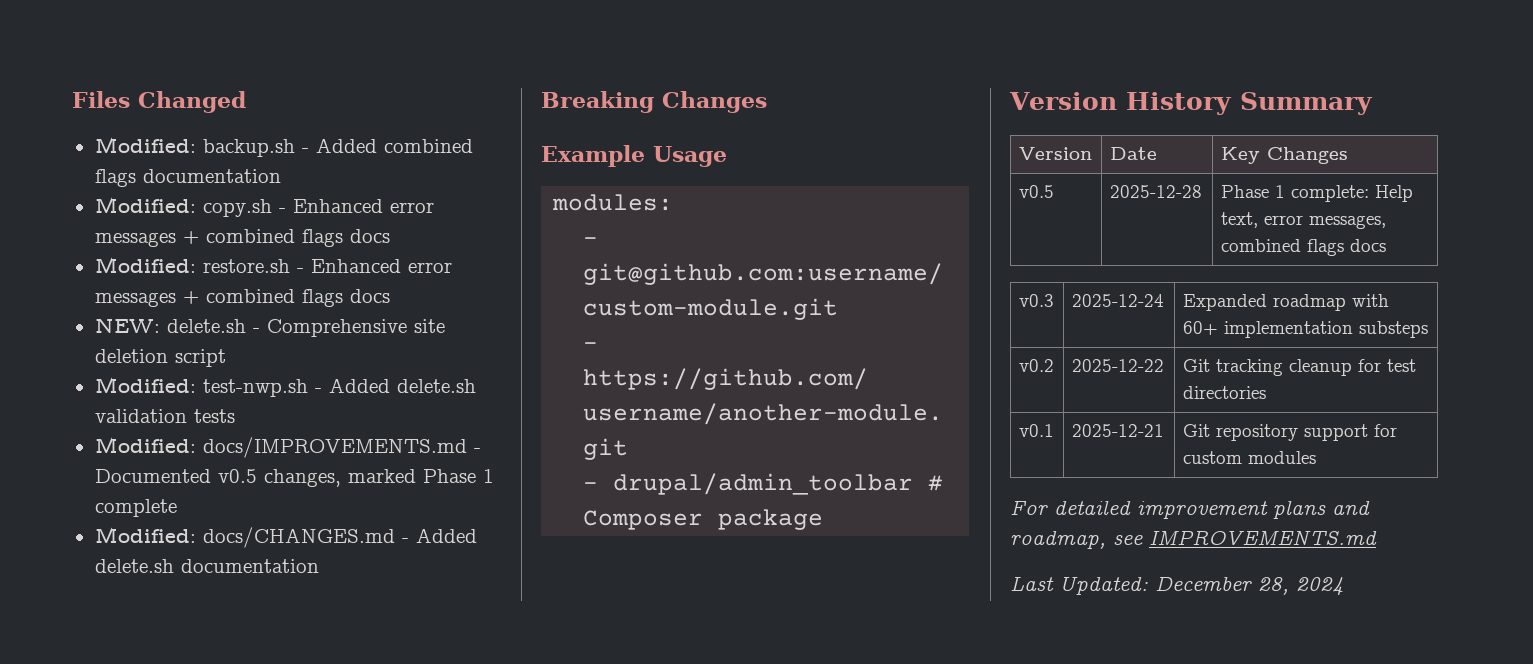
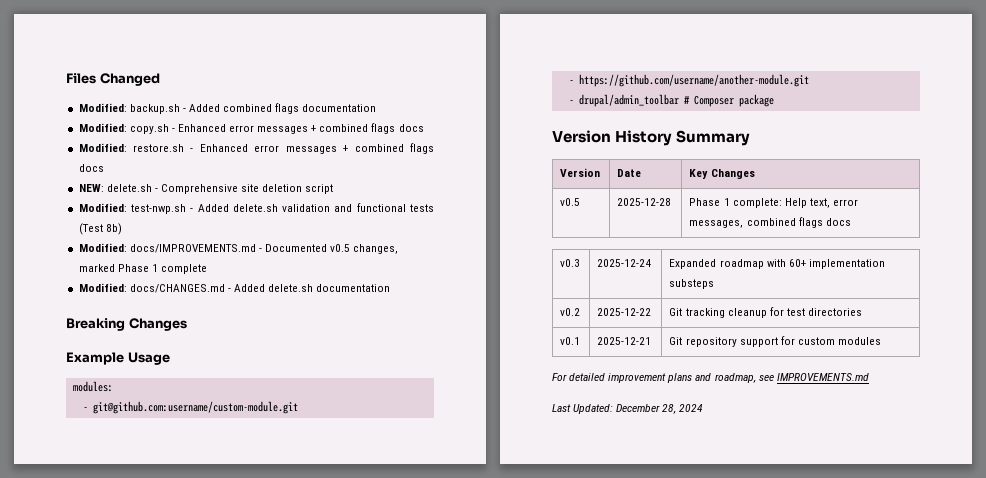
(187, 416) none -> [334,203,406,212] and functional
(235, 416) none -> [78,223,122,235] (Test 8b)

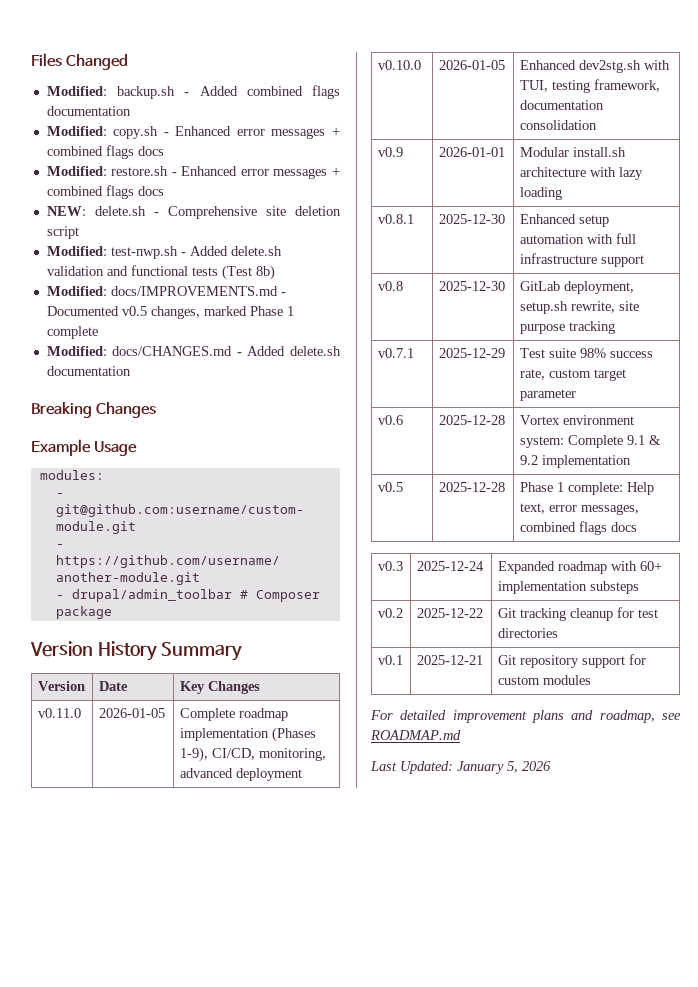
(755, 174) none -> [37,708,81,718] [98,708,165,718] [179,708,288,721] [179,727,316,742] [179,747,326,762] [179,768,302,781] [377,60,421,70] [438,60,505,70] [519,60,670,73] [519,79,660,93] [519,100,604,110] [519,120,597,130] [377,147,403,157] [438,147,505,157] [519,147,626,157] [519,167,643,180] [519,187,562,200] [377,214,414,224] [438,214,505,224] [519,214,609,227] [519,233,636,244] [519,253,644,267] [377,281,403,291] [438,281,505,291] [519,281,634,294] [519,301,639,314] [519,321,615,334] [377,348,414,358] [438,348,505,358] [519,348,653,358] [519,369,626,381] [519,389,576,401] [377,415,403,425] [438,415,505,425] [519,415,634,425] [519,435,661,448] [519,455,631,468] // v0.11.0 | 2026-01-05 | Complete roadmap implementation (Phases 1-9), CI/CD, monitoring, advanced deployment // v0.10.0 | 2026-01-05 | Enhanced dev2stg.sh with TUI, testing framework, documentation consolidation // v0.9 | 2026-01-01 | Modular install.sh architecture with lazy loading // v0.8.1 | 2025-12-30 | Enhanced setup automation with full infrastructure support // v0.8 | 2025-12-30 | GitLab deployment, setup.sh rewrite, site purpose tracking // v0.7.1 | 2025-12-29 | Test suite 98% success rate, custom target parameter // v0.6 | 2025-12-28 | Vortex environment system: Complete 9.1 & 9.2 implementation
[776,373,869,381] IMPROVEMENTS.md -> [370,730,461,740] ROADMAP.md
[616,404,704,414] December 28, 2024 -> [457,761,551,774] January 5, 2026

